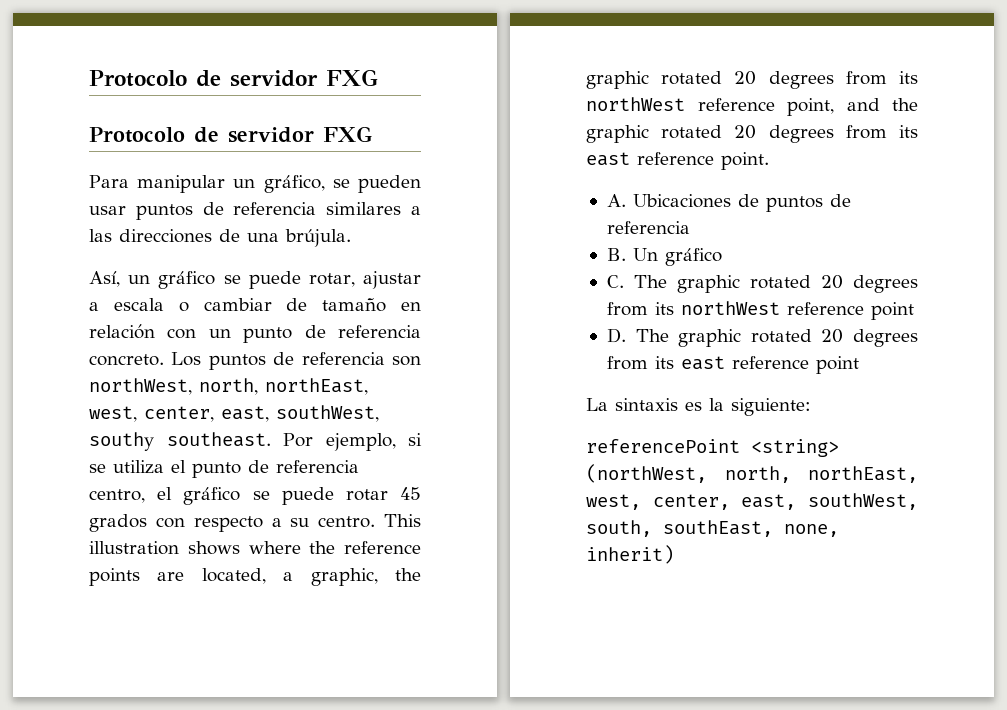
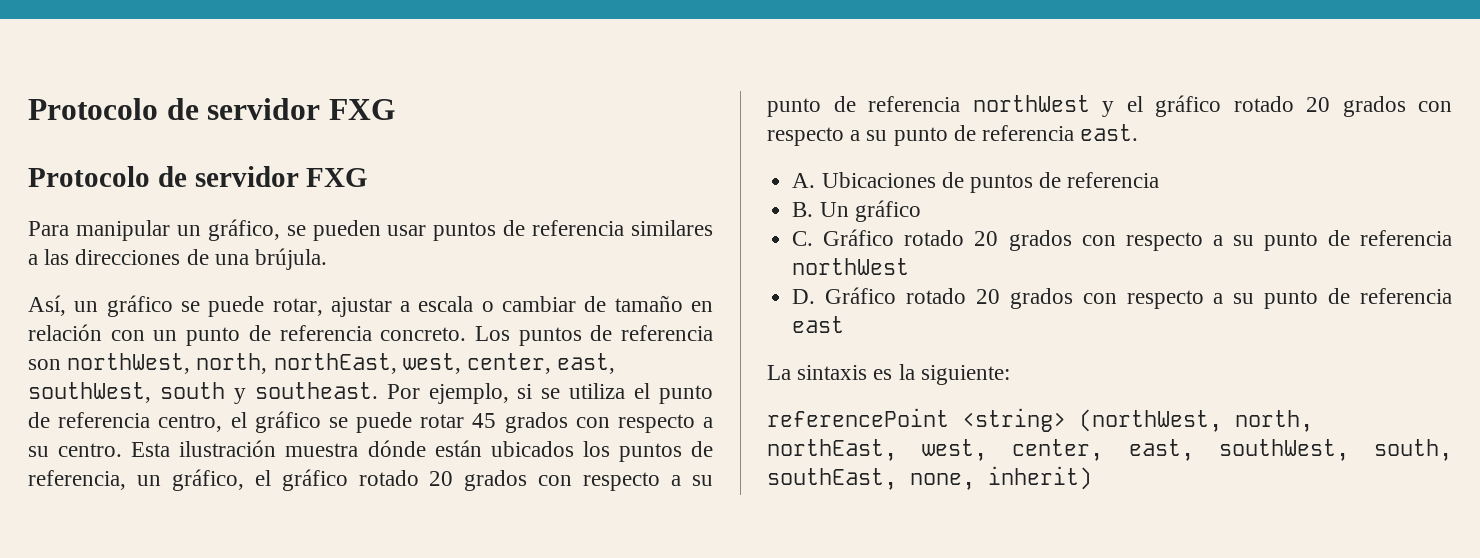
[89,432,154,451] southy -> [159,382,246,404] south y
[384,514,421,527] [89,541,421,555] [89,568,421,586] [586,71,918,89] [586,97,918,116] [586,125,918,143] [586,152,769,170] This illustration shows where the reference points are located, a graphic, the graphic rotated 20 degrees from its northWest reference point, and the graphic rotated 20 degrees from its east reference point. -> [131,440,714,462] [28,469,713,491] [767,95,1452,117] [767,124,1139,146] Esta ilustración muestra dónde están ubicados los puntos de referencia, un gráfico, el gráfico rotado 20 grados con respecto a su punto de referencia northWest y el gráfico rotado 20 grados con respecto a su punto de referencia east.
[633,275,918,293] [606,301,914,320] The graphic rotated 20 degrees from its northWest reference point -> [823,229,1452,251] [792,258,910,275] Gráfico rotado 20 grados con respecto a su punto de referencia northWest
[635,329,918,347] [606,356,859,374] The graphic rotated 20 degrees from its east reference point -> [825,287,1452,309] [792,316,845,333] Gráfico rotado 20 grados con respecto a su punto de referencia east

